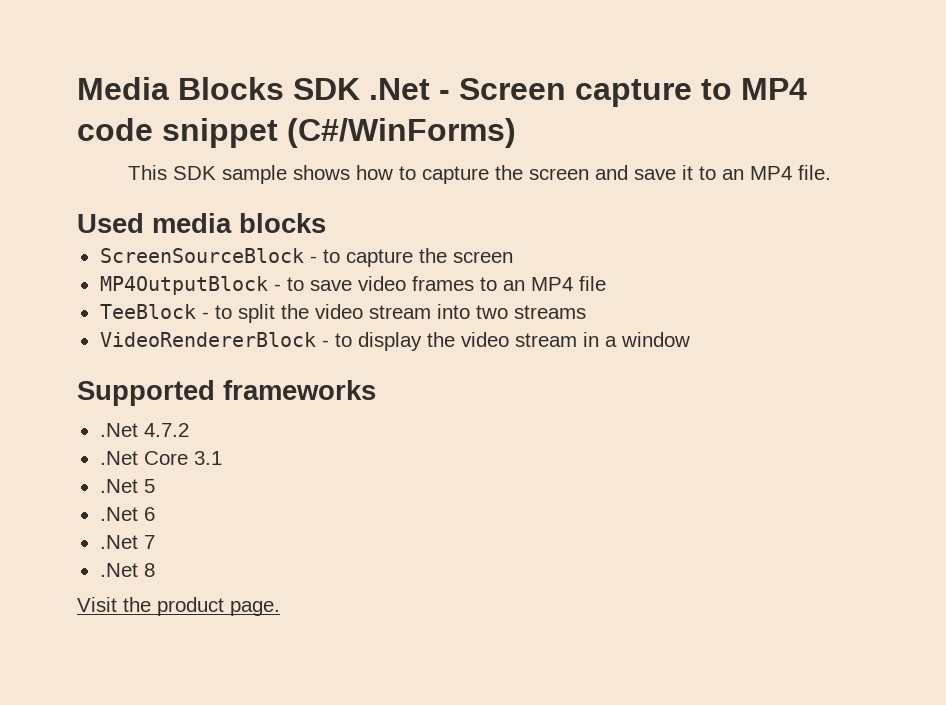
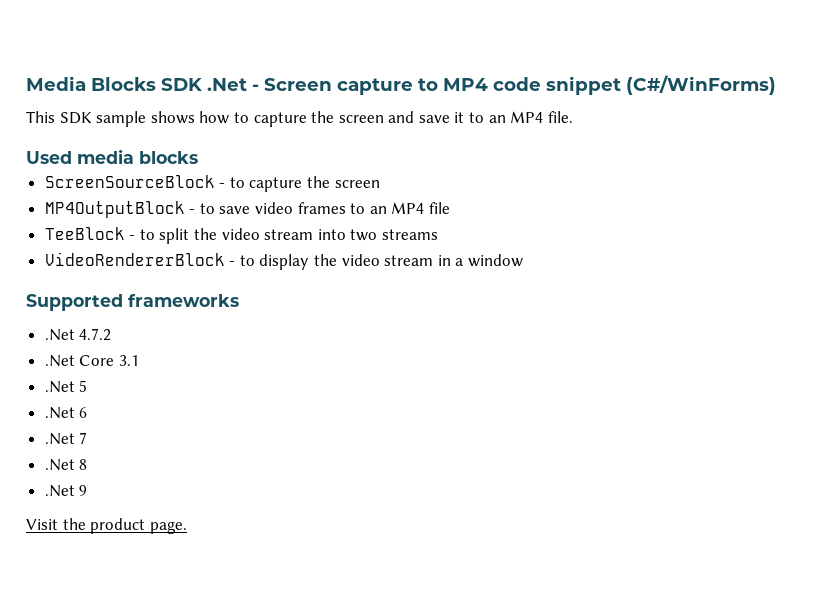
(155, 570) none -> [44,485,88,497] // .Net 9

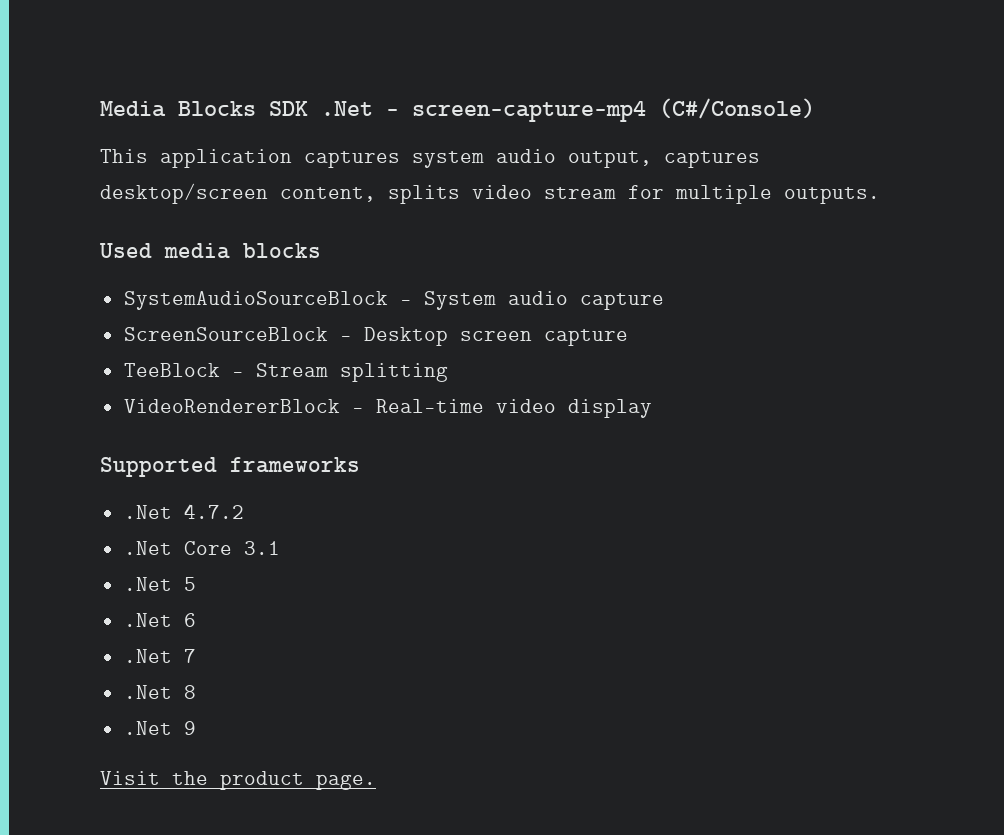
[264,75,776,95] [26,111,573,127] [26,149,198,164] Screen capture to MP4 code snippet (C#/WinForms) // This SDK sample shows how to capture the screen and save it to an MP4 file. // Used media blocks -> [412,98,815,122] [100,149,760,168] [100,183,880,204] [99,243,321,259] [123,291,664,310] screen-capture-mp4 (C#/Console) // This application captures system audio output, captures desktop/screen content, splits video stream for multiple outputs. // Used media blocks // SystemAudioSourceBlock - System audio capture
[229,176,380,192] [44,201,451,218] [44,227,439,244] to capture the screen // MP4OutputBlock - to save video frames to an MP4 file // TeeBlock - to split the video stream into two streams -> [363,327,628,346] [123,363,448,382] Desktop screen capture // TeeBlock - Stream splitting
[239,255,255,266] to -> [375,399,556,413] Real-time video
[314,254,524,267] the video stream in a window -> (652, 408) none

